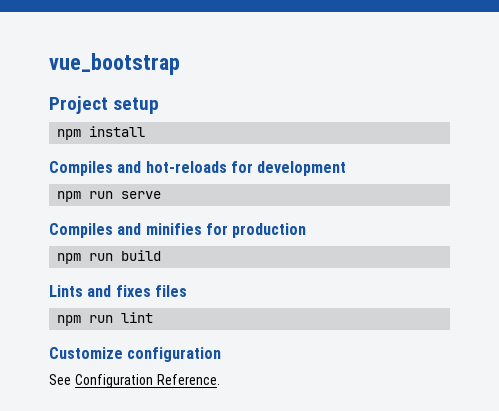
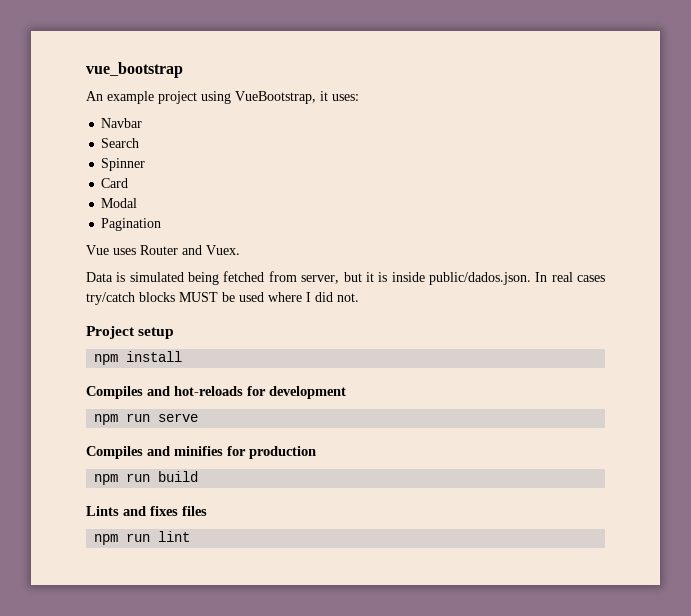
(180, 64) none -> [86,91,359,104] [101,118,143,128] [101,138,140,148] [101,158,146,171] [101,178,129,188] [101,198,138,208] [101,218,162,231] [86,245,240,255] [86,271,605,285] [86,292,359,305] // An example project using VueBootstrap, it uses: // Navbar // Search // Spinner // Card // Modal // Pagination // Vue uses Router and Vuex. // Data is simulated being fetched from server, but it is inside public/dados.json. In real cases try/catch blocks MUST be used where I did not.
[49,347,222,362] [49,374,220,388] // Customize configuration // See Configuration Reference. -> (191, 536) none

